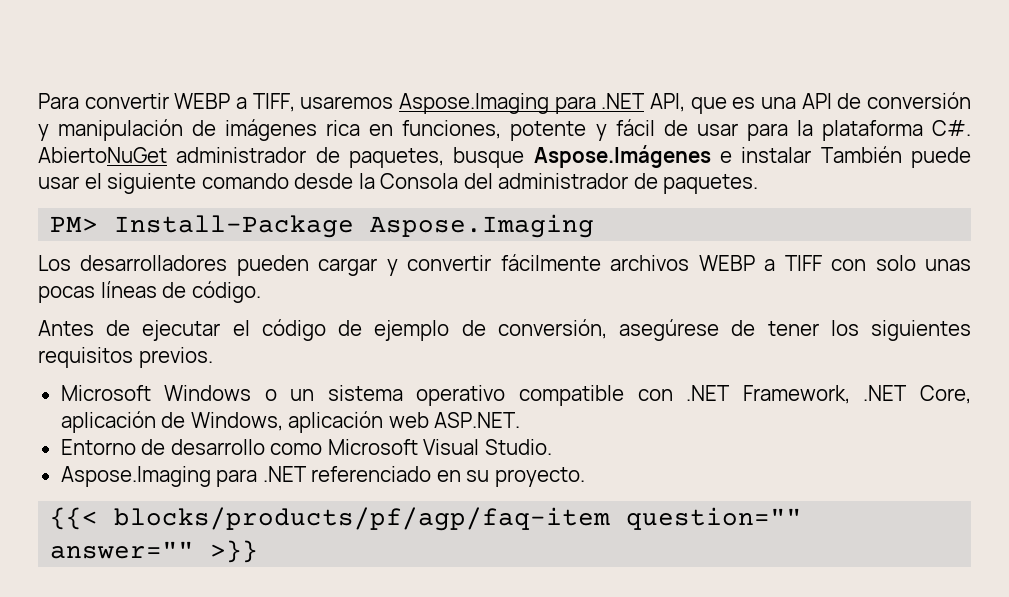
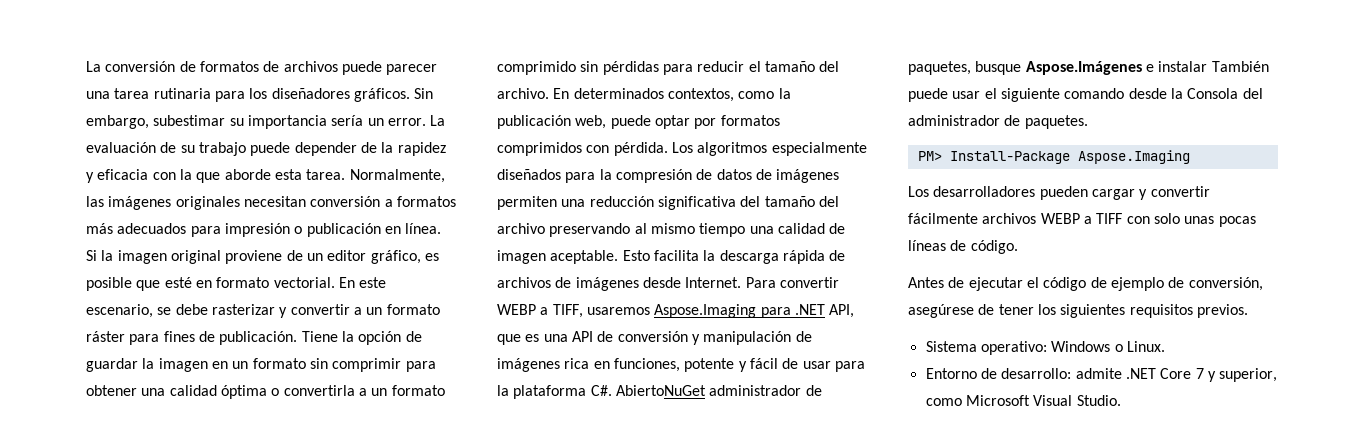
(38, 101) none -> [86,61,438,75] [86,88,434,102] [86,115,446,129] [86,142,446,156] [86,169,445,183] [86,196,456,210] [86,223,442,237] [86,250,439,264] [86,277,387,291] [86,304,440,318] [86,331,422,345] [86,358,436,372] [86,385,445,399] [497,61,840,75] [497,88,791,102] [497,115,780,129] [497,142,867,156] [497,169,840,183] [497,196,839,210] [497,223,846,237] [497,250,846,264] [497,277,742,291] La conversión de formatos de archivos puede parecer una tarea rutinaria para los diseñadores gráficos. Sin embargo, subestimar su importancia sería un error. La evaluación de su trabajo puede depender de la rapidez y eficacia con la que aborde esta tarea. Normalmente, las imágenes originales necesitan conversión a formatos más adecuados para impresión o publicación en línea. Si la imagen original proviene de un editor gráfico, es posible que esté en formato vectorial. En este escenario, se debe rasterizar y convertir a un formato ráster para fines de publicación. Tiene la opción de guardar la imagen en un formato sin comprimir para obtener una calidad óptima o convertirla a un formato comprimido sin pérdidas para reducir el tamaño del archivo. En determinados contextos, como la publicación web, puede optar por formatos comprimidos con pérdida. Los algoritmos especialmente diseñados para la compresión de datos de imágenes permiten una reducción significativa del tamaño del archivo preservando al mismo tiempo una calidad de imagen aceptable. Esto facilita la descarga rápida de archivos de imágenes desde Internet.
[60,385,972,406] [60,411,521,433] [60,439,552,455] [60,466,585,487] [50,507,803,531] [50,540,259,563] Microsoft Windows o un sistema operativo compatible con .NET Framework, .NET Core, aplicación de Windows, aplicación web ASP.NET. // Entorno de desarrollo como Microsoft Visual Studio. // Aspose.Imaging para .NET referenciado en su proyecto. // {{< blocks/products/pf/agp/faq-item question="" answer="" >}} -> [925,341,1165,355] [925,368,1278,382] [925,395,1121,406] Sistema operativo: Windows o Linux. // Entorno de desarrollo: admite .NET Core 7 y superior, como Microsoft Visual Studio.

